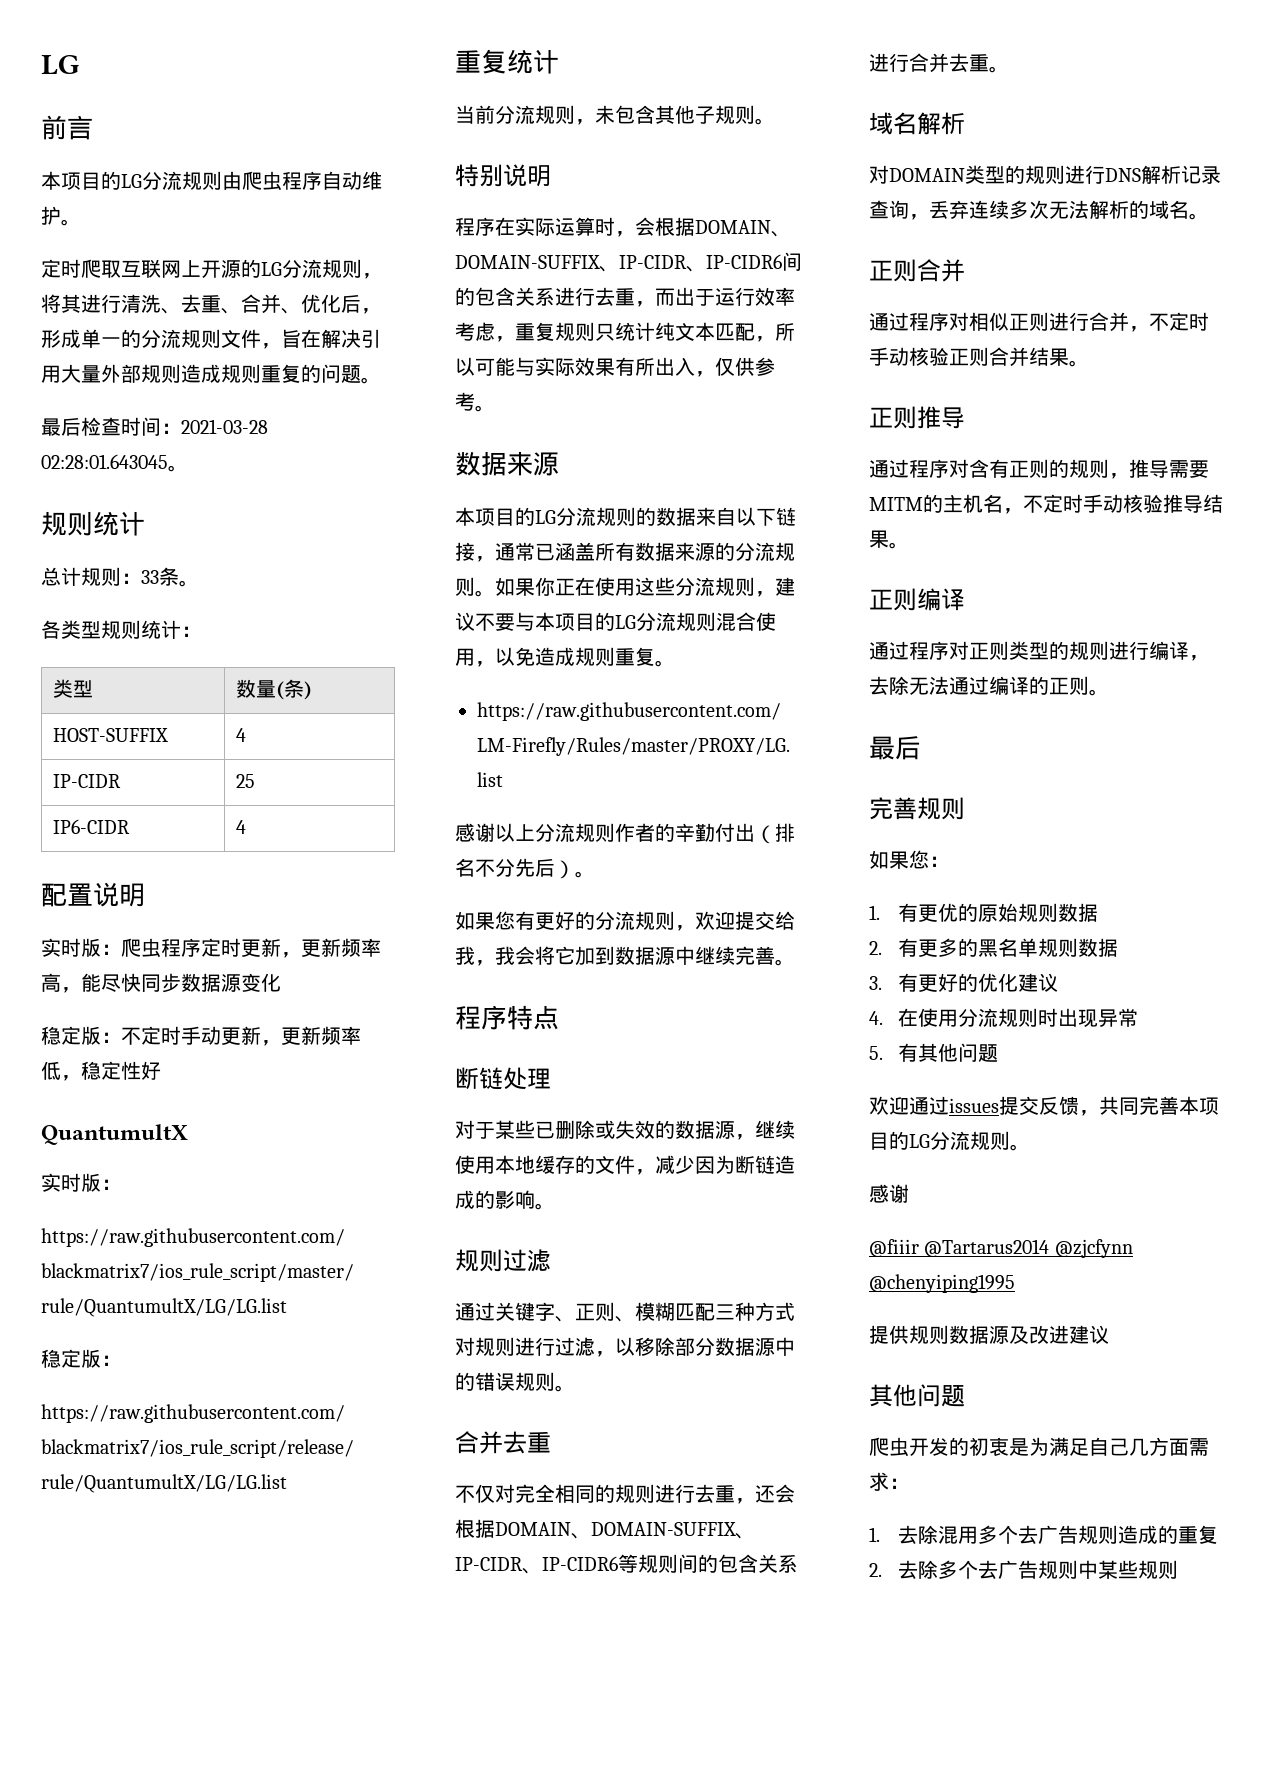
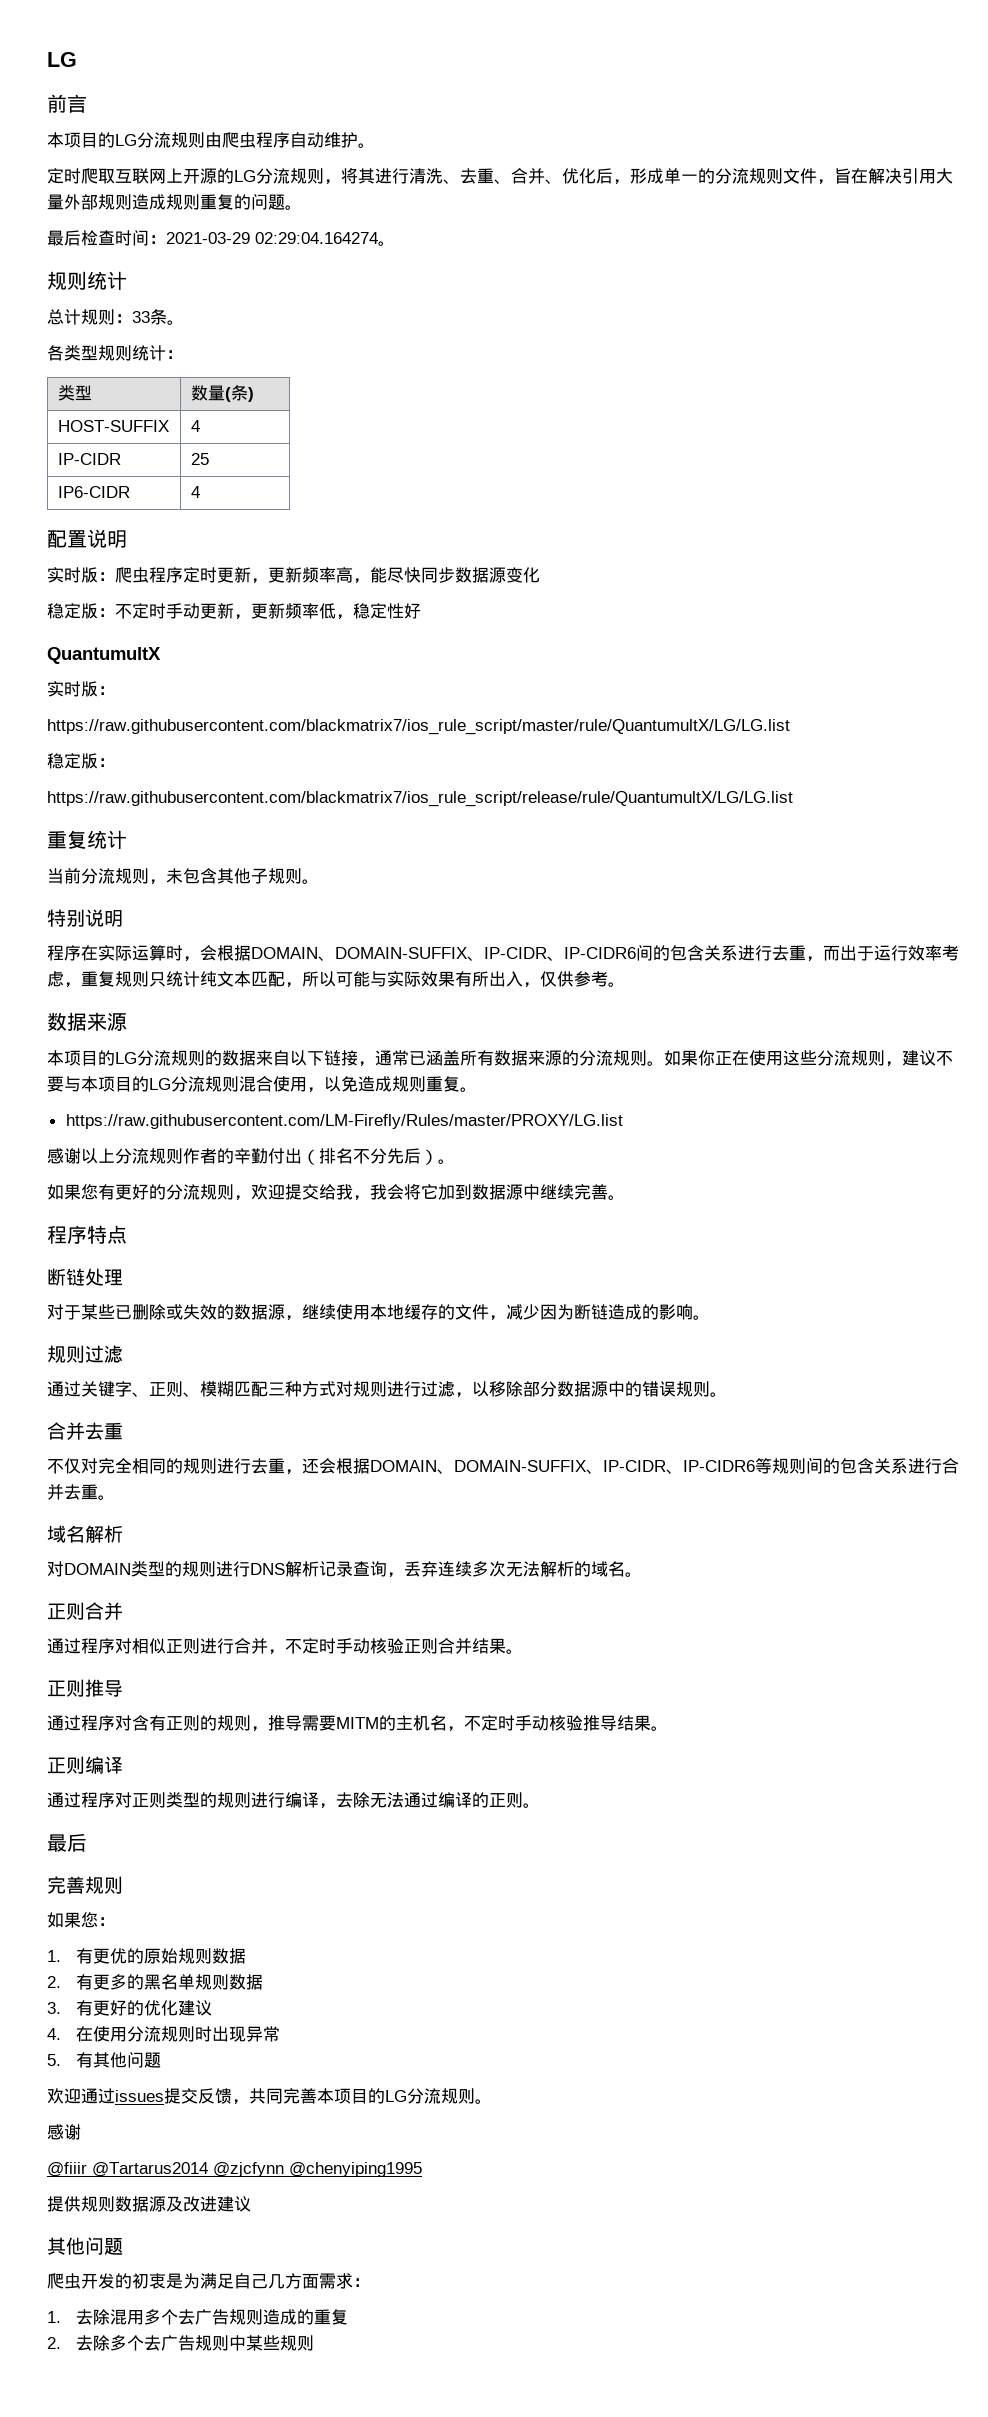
[181,419,268,434] [41,454,168,469] 2021-03-28 02:28:01.643045 -> [166,232,378,244] 2021-03-29 02:29:04.164274

